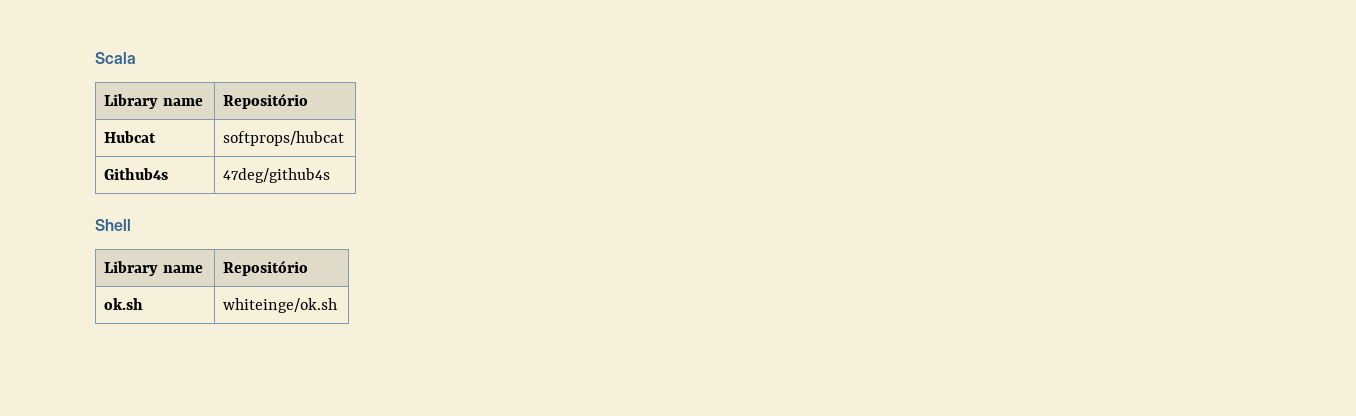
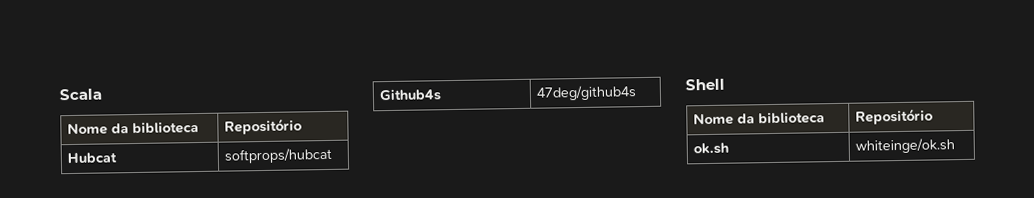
[104,94,204,109] Library name -> [67,120,200,136] Nome da biblioteca
[104,261,204,276] Library name -> [693,111,826,126] Nome da biblioteca

